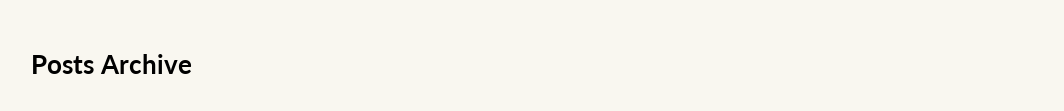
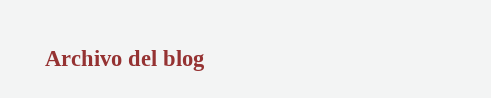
[31,54,193,74] Posts Archive -> [45,50,206,71] Archivo del blog

